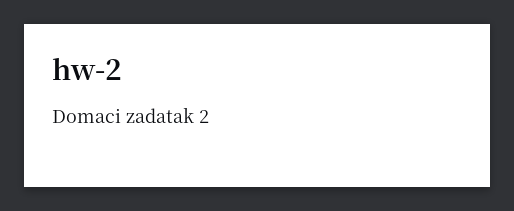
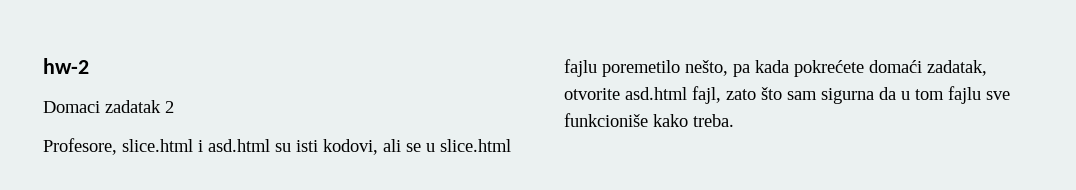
(209, 116) none -> [43,138,511,155] [564,59,987,77] [564,86,1010,104] [564,113,734,127] // Profesore, slice.html i asd.html su isti kodovi, ali se u slice.html fajlu poremetilo nešto, pa kada pokrećete domaći zadatak, otvorite asd.html fajl, zato što sam sigurna da u tom fajlu sve funkcioniše kako treba.

